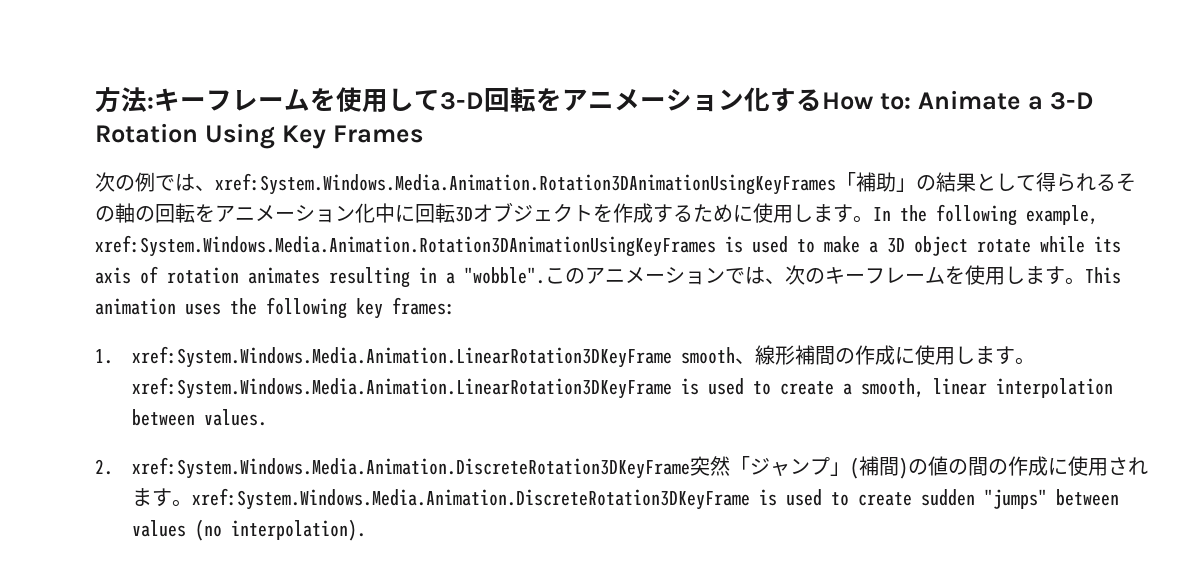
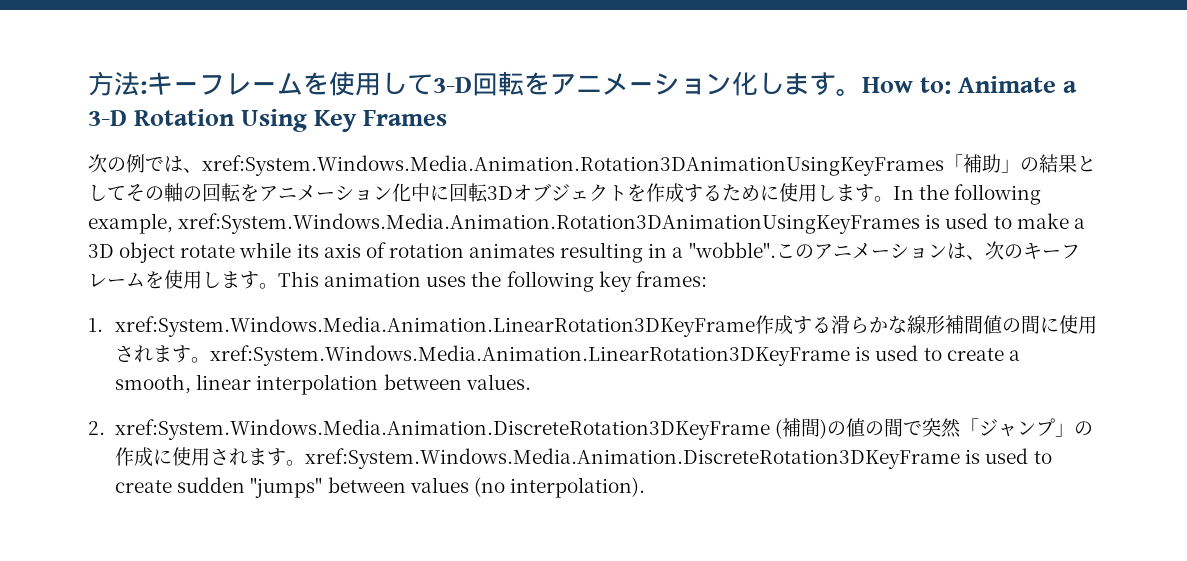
[770,88,822,112] する -> [758,72,862,96] します。
[1036,172,1116,192] 得られる -> (126, 193) none
[725,268,745,284] で -> (947, 251) none
[681,345,976,365] smooth、線形補間の作成に使用し -> [755,315,1098,335] [115,345,154,362] 作成する滑らかな線形補間値の間に使用され
[690,456,989,479] 突然「ジャンプ」(補間)の値の間 -> [775,418,1075,439] (補間)の値の間で突然「ジャンプ」

